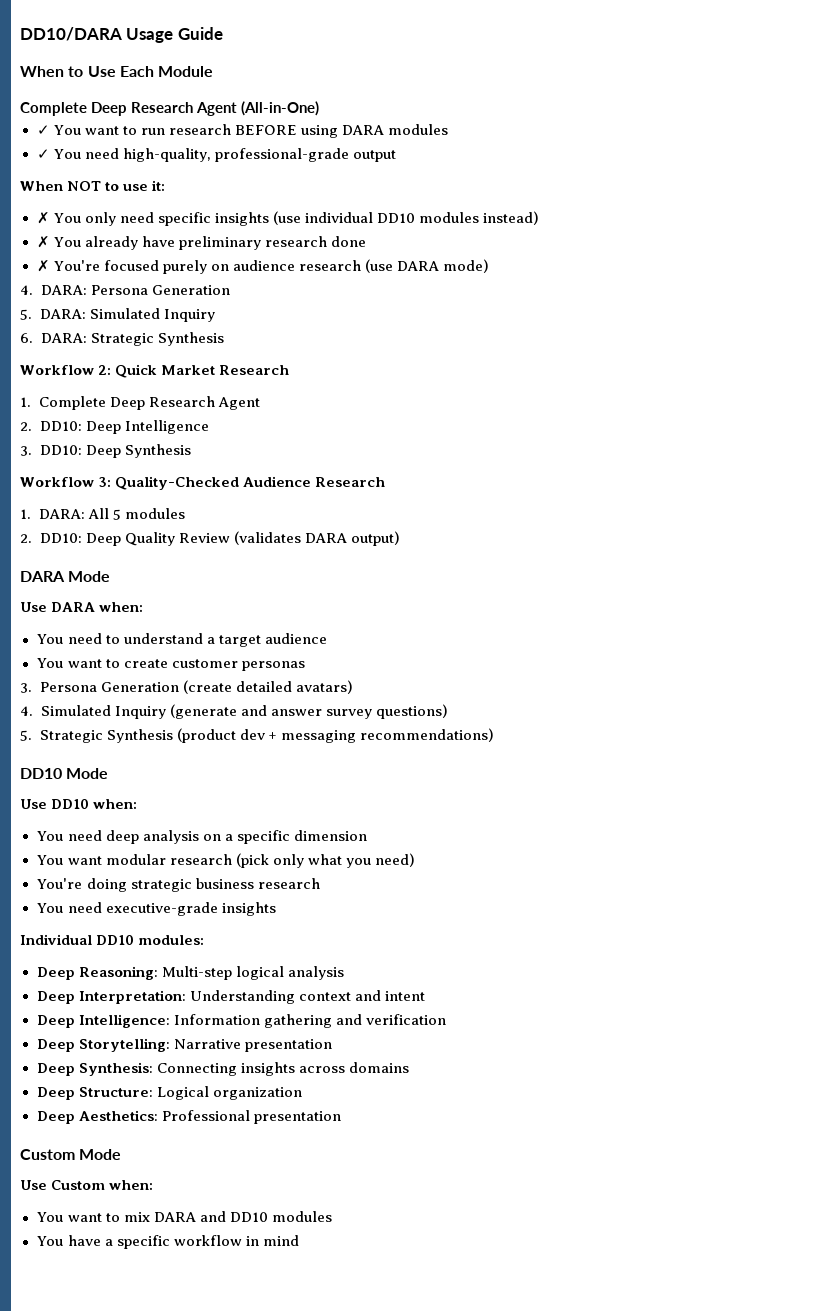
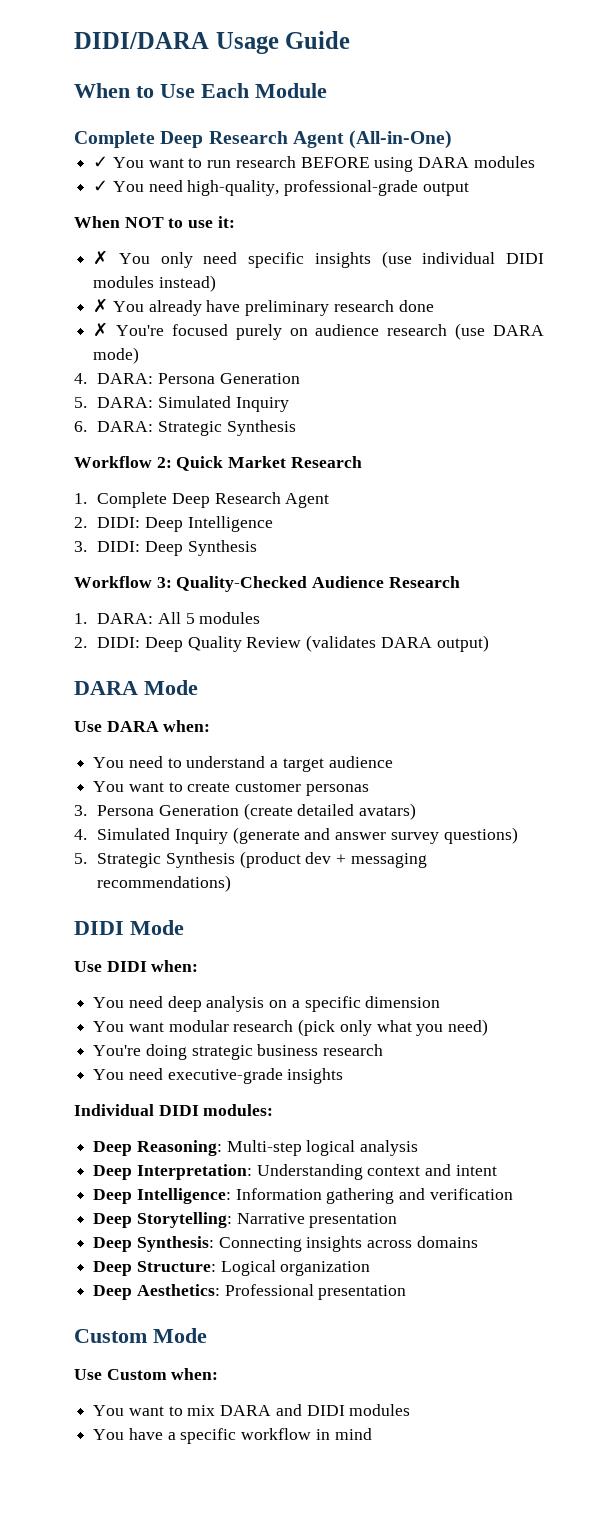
[20,27,122,41] DD10/DARA -> [74,32,209,49] DIDI/DARA
[376,213,415,223] DD10 -> [506,253,544,264] DIDI
[39,421,82,431] DD10: -> [97,517,141,528] DIDI:
[39,445,82,455] DD10: -> [97,541,141,552] DIDI:
[39,533,82,543] DD10: -> [97,637,141,648] DIDI:
[20,768,109,779] [20,799,90,809] DD10 Mode // Use DD10 -> [74,920,184,935] [74,961,147,972] DIDI Mode // Use DIDI
[96,935,135,945] DD10 -> [158,1105,199,1116] DIDI
[229,1212,268,1222] DD10 -> [306,1405,345,1416] DIDI

